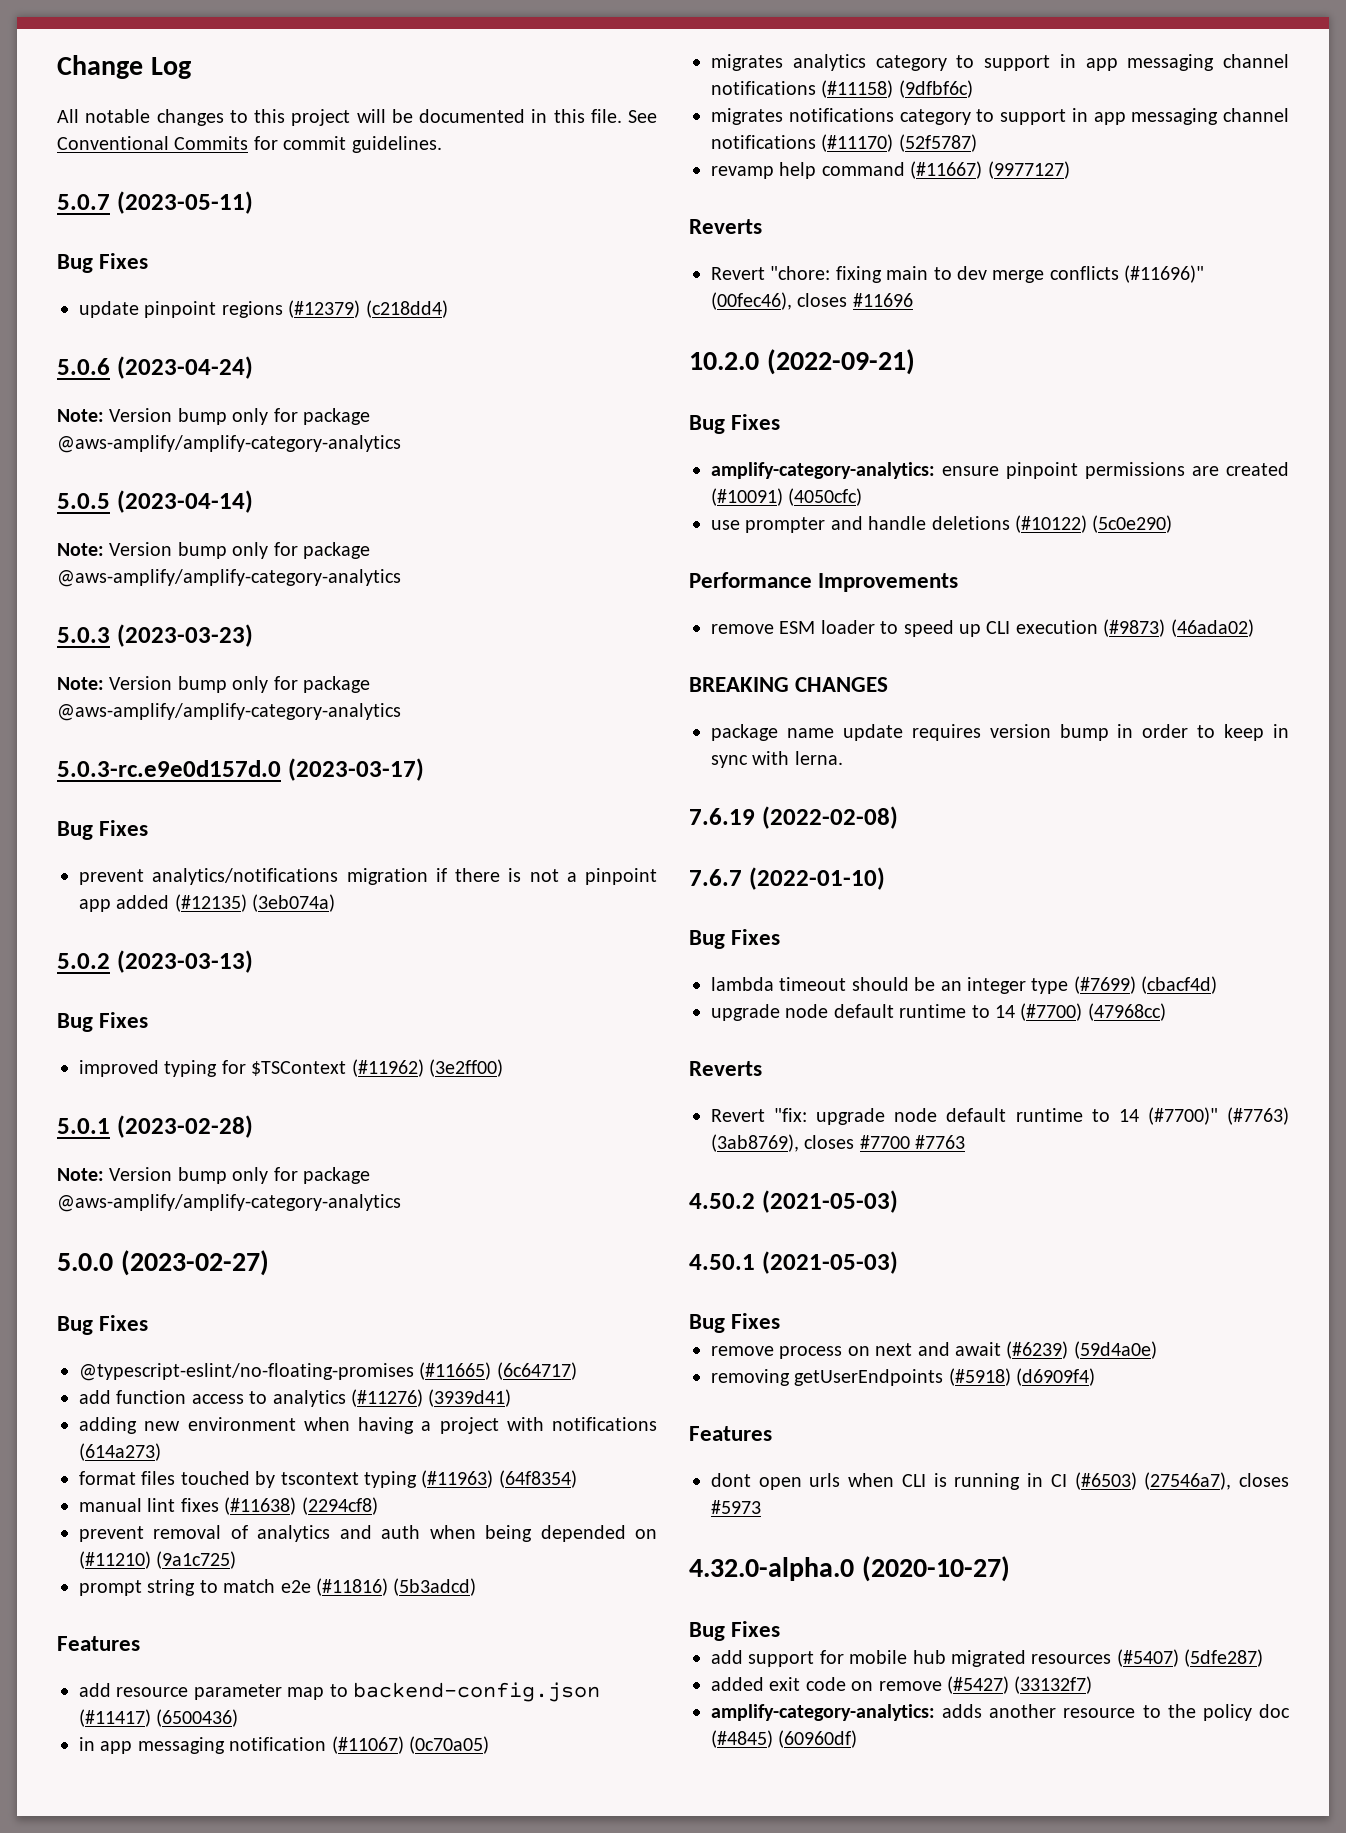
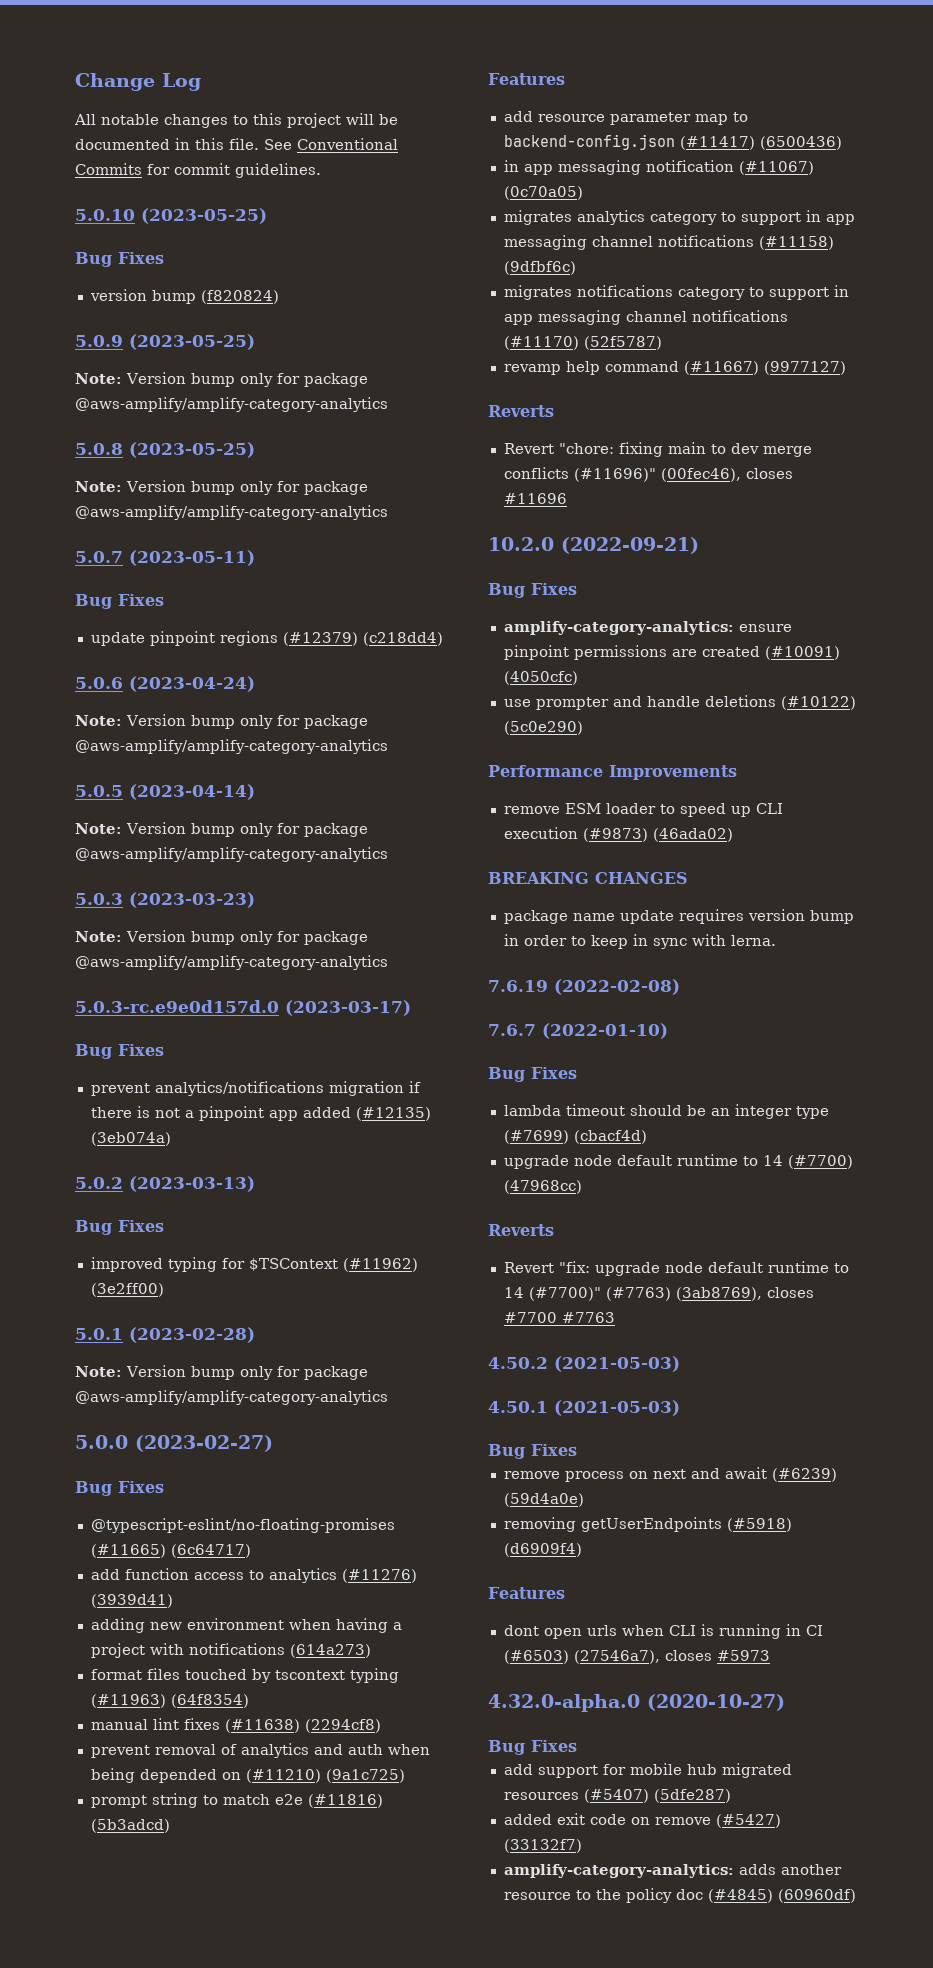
(442, 144) none -> [75,208,267,224] [75,252,164,267] [89,289,279,304] [75,334,255,350] [75,372,368,387] [75,397,388,412] [75,442,255,458] [75,480,368,495] [75,505,388,520] // 5.0.10 (2023-05-25) // Bug Fixes // version bump (f820824) // 5.0.9 (2023-05-25) // Note: Version bump only for package @aws-amplify/amplify-category-analytics // 5.0.8 (2023-05-25) // Note: Version bump only for package @aws-amplify/amplify-category-analytics

